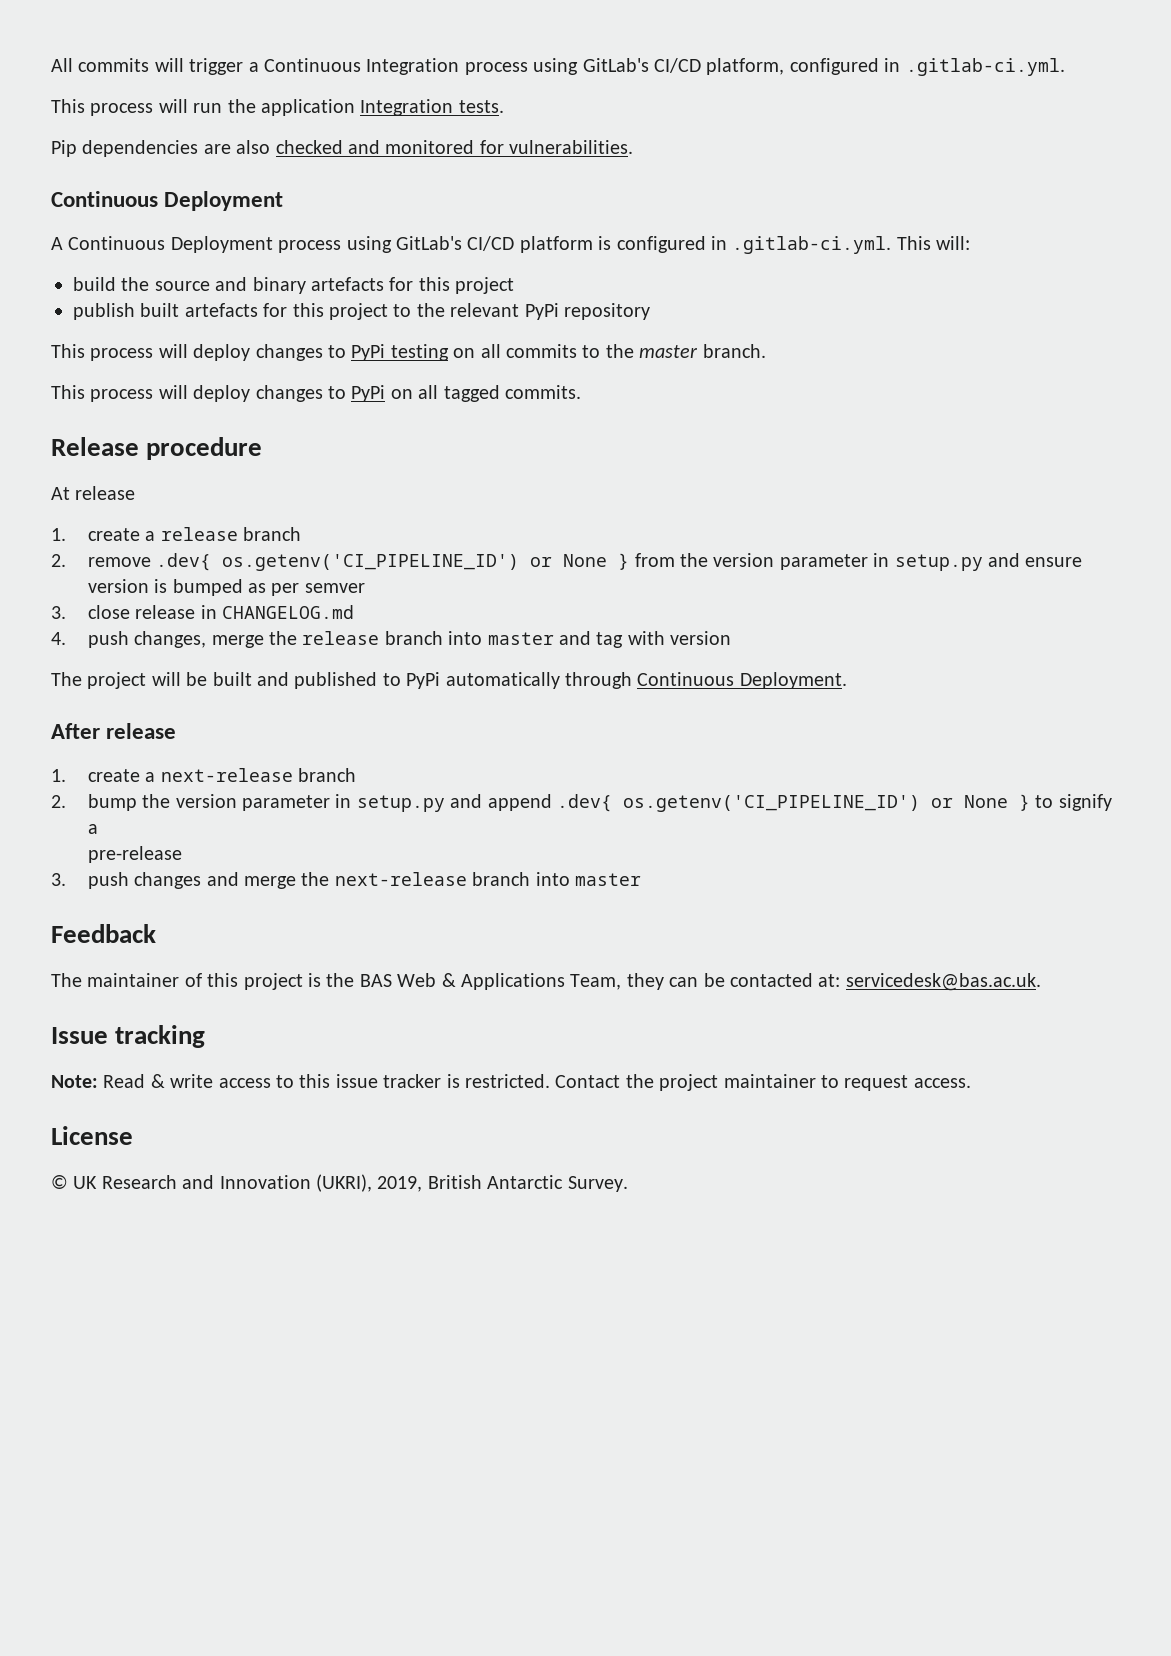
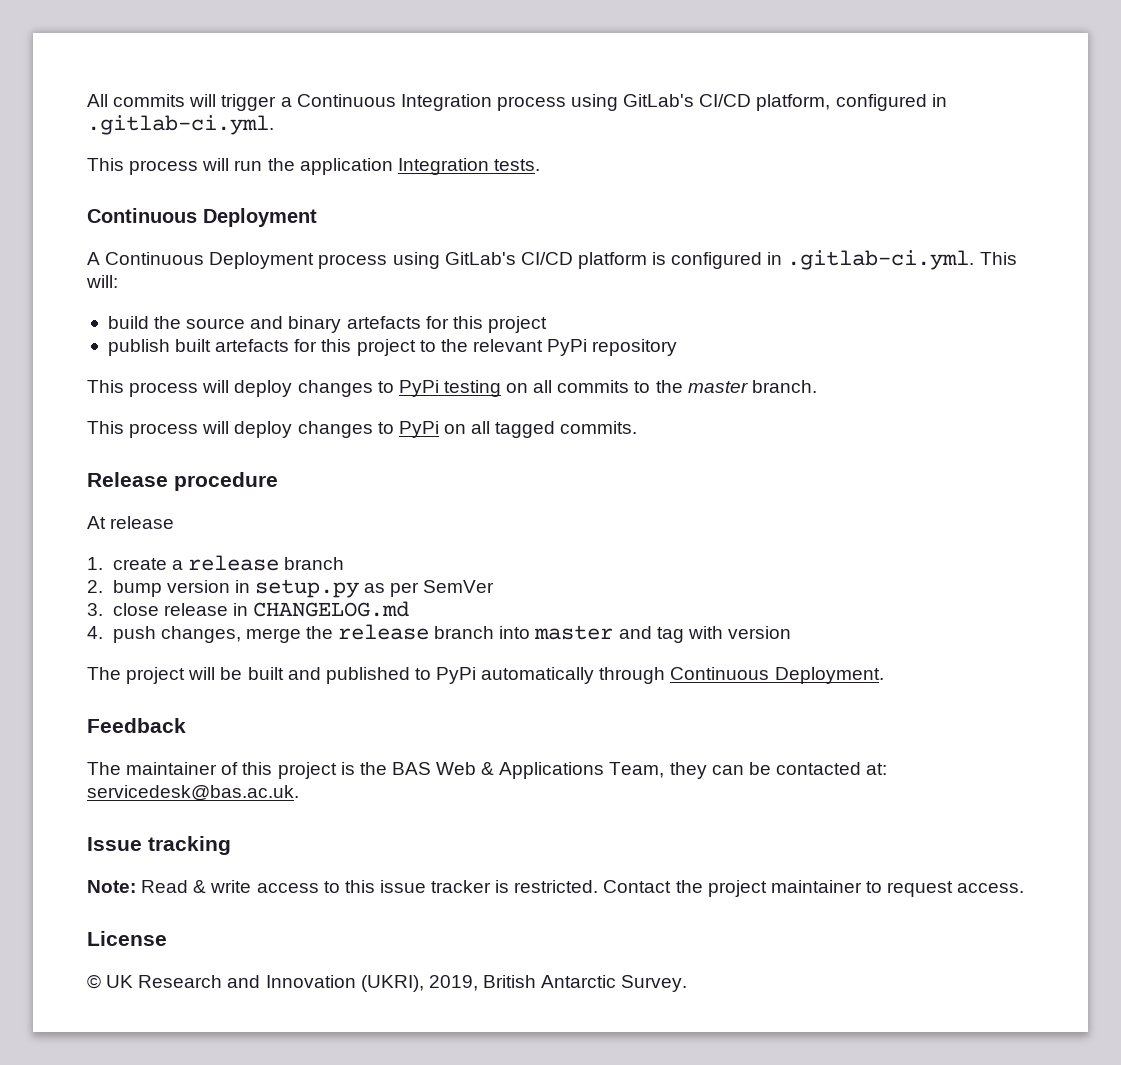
[51,140,634,157] // Pip dependencies are also checked and monitored for vulnerabilities. -> (540, 165) none
[87,553,1083,571] [87,579,243,596] remove .dev{ os.getenv('CI_PIPELINE_ID') or None } from the version parameter in setup.py and ensure version is bumped -> [112,579,359,598] bump version in setup.py
[304,583,365,593] semver -> [423,580,495,593] SemVer
[51,723,177,739] [51,768,357,782] [51,794,1112,812] [87,824,98,834] [87,846,182,863] [51,872,642,889] // After release // 1. create a next-release branch // 2. bump the version parameter in setup.py and append .dev{ os.getenv('CI_PIPELINE_ID') or None } to signify a // pre-release // 3. push changes and merge the next-release branch into master -> (884, 675) none

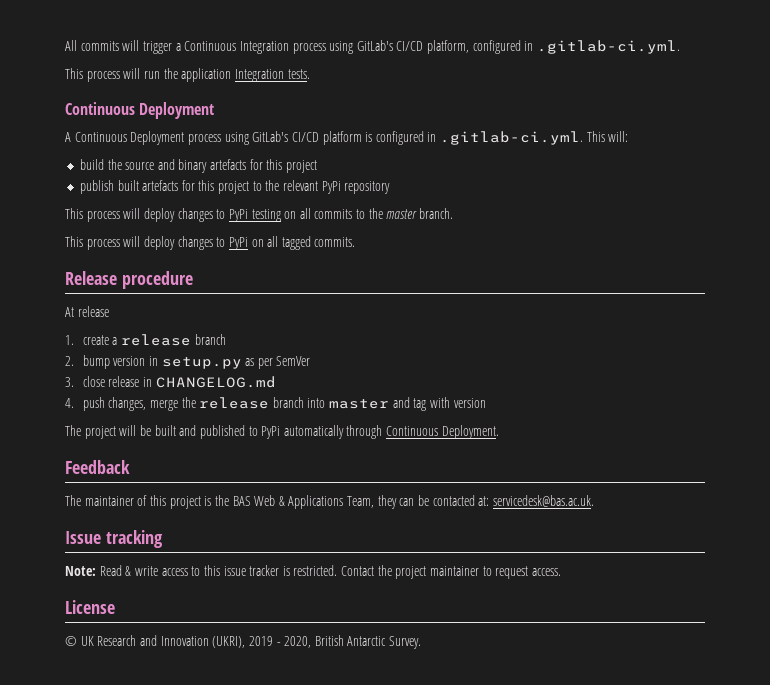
[428,975,478,991] 2019, -> [248,636,312,648] 2019 - 2020,

